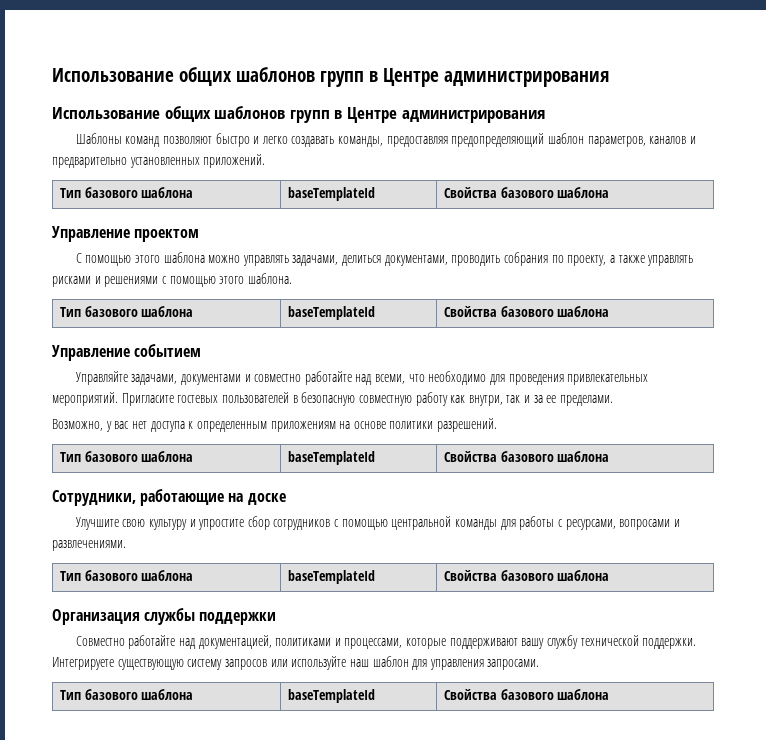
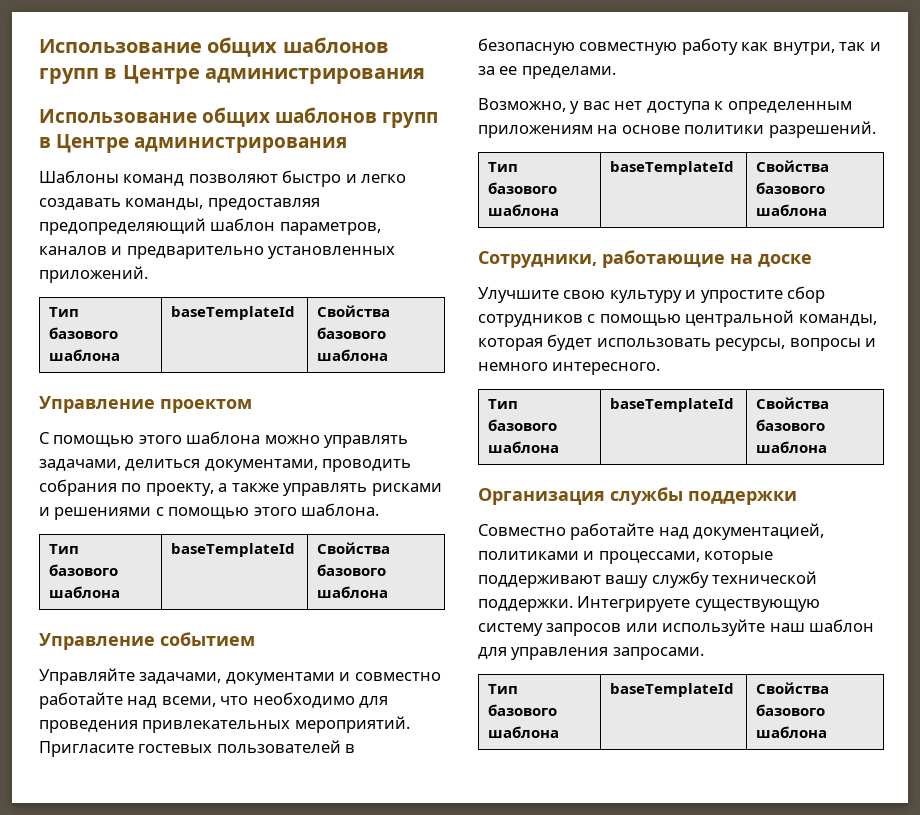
[455,516,680,530] [52,540,126,551] команды для работы с ресурсами, вопросами и развлечениями. -> [798,314,877,326] [478,334,877,351] [478,362,661,375] команды, которая будет использовать ресурсы, вопросы и немного интересного.

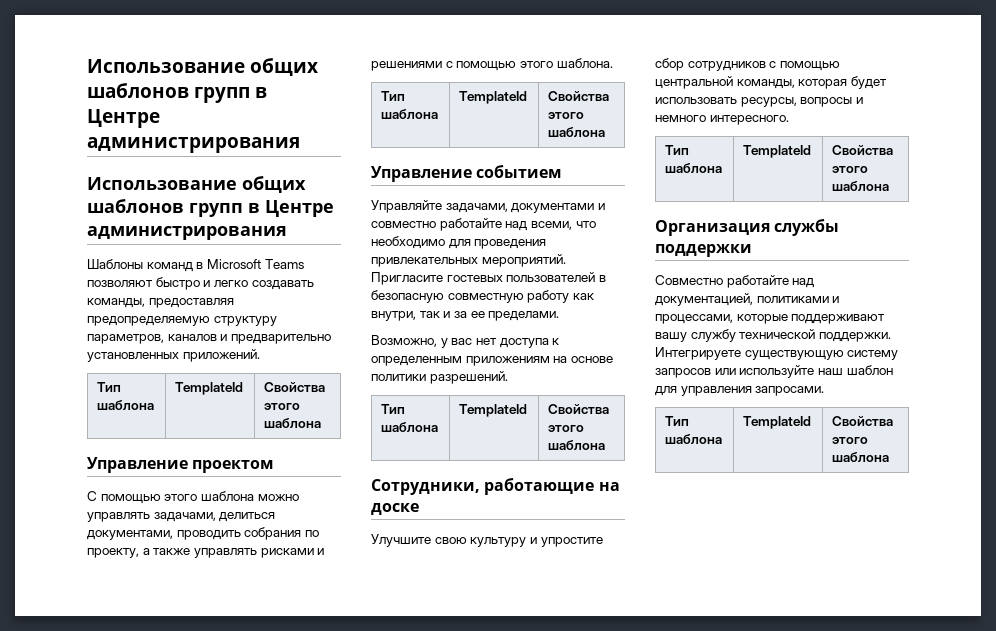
(185, 180) none -> [196,259,304,269] в Microsoft Teams
[39,218,276,235] предопределяющий шаблон -> [87,316,277,326] предопределяемую структуру
[49,327,119,339] [49,349,121,361] [171,306,296,320] [317,305,391,317] [317,327,387,339] базового шаблона | baseTemplateId | Свойства базового -> [96,400,154,410] [174,382,243,395] [263,382,325,392] [263,403,300,410] шаблона | TemplateId | Свойства этого
[49,564,119,576] [49,586,121,598] [171,543,296,557] [317,542,391,554] [317,564,387,576] базового шаблона | baseTemplateId | Свойства базового -> [380,109,438,119] [458,91,527,104] [547,91,609,101] [547,112,584,119] шаблона | TemplateId | Свойства этого
[488,182,558,194] [488,204,560,216] [610,161,735,175] [756,160,830,172] [756,182,826,194] базового шаблона | baseTemplateId | Свойства базового -> [380,422,438,432] [458,404,527,417] [547,404,609,414] [547,425,584,432] шаблона | TemplateId | Свойства этого
[488,419,558,431] [488,441,560,453] [610,398,735,412] [756,397,830,409] [756,419,826,431] базового шаблона | baseTemplateId | Свойства базового -> [664,163,722,173] [742,145,811,158] [831,145,893,155] [831,166,868,173] шаблона | TemplateId | Свойства этого
[488,704,558,716] [488,726,560,738] [610,683,735,697] [756,682,830,694] [756,704,826,716] базового шаблона | baseTemplateId | Свойства базового -> [664,434,722,444] [742,416,811,429] [831,416,893,426] [831,437,868,444] шаблона | TemplateId | Свойства этого

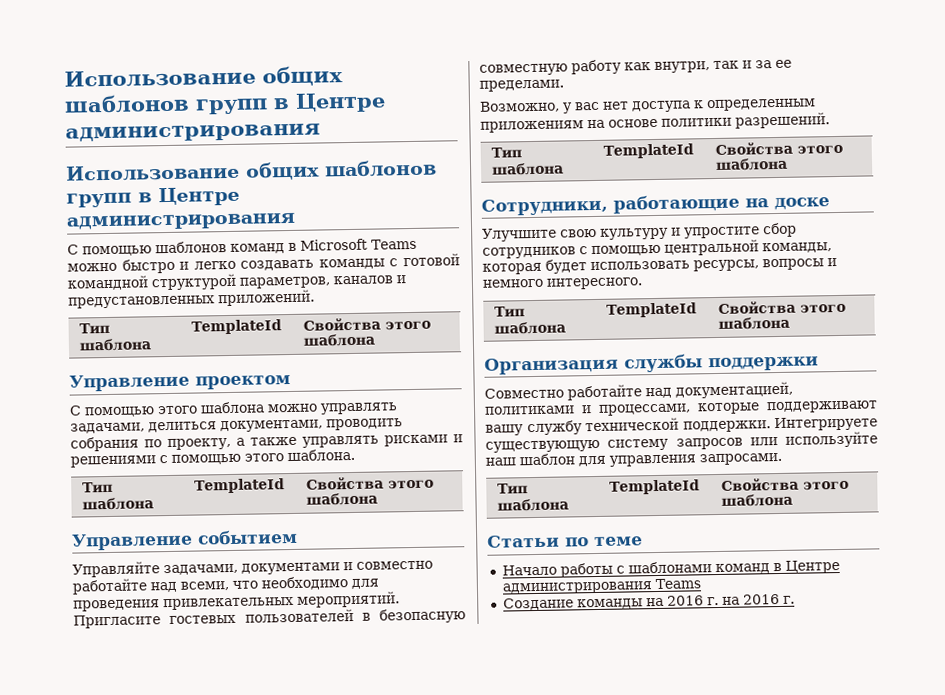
[87,259,143,269] Шаблоны -> [67,241,227,257] С помощью шаблонов
[87,280,153,287] позволяют -> [67,262,117,272] можно
[87,298,234,308] [87,316,277,326] команды, предоставляя предопределяемую структуру -> [318,253,460,270] [67,273,237,291] команды с готовой командной структурой
[230,334,331,344] [87,352,179,362] предварительно установленных -> [68,295,215,309] предустановленных
(889, 457) none -> [487,534,643,548] [501,560,840,578] [501,578,701,595] [502,594,795,611] // Статьи по теме // Начало работы с шаблонами команд в Центре администрирования Teams // Создание команды на 2016 г. на 2016 г.

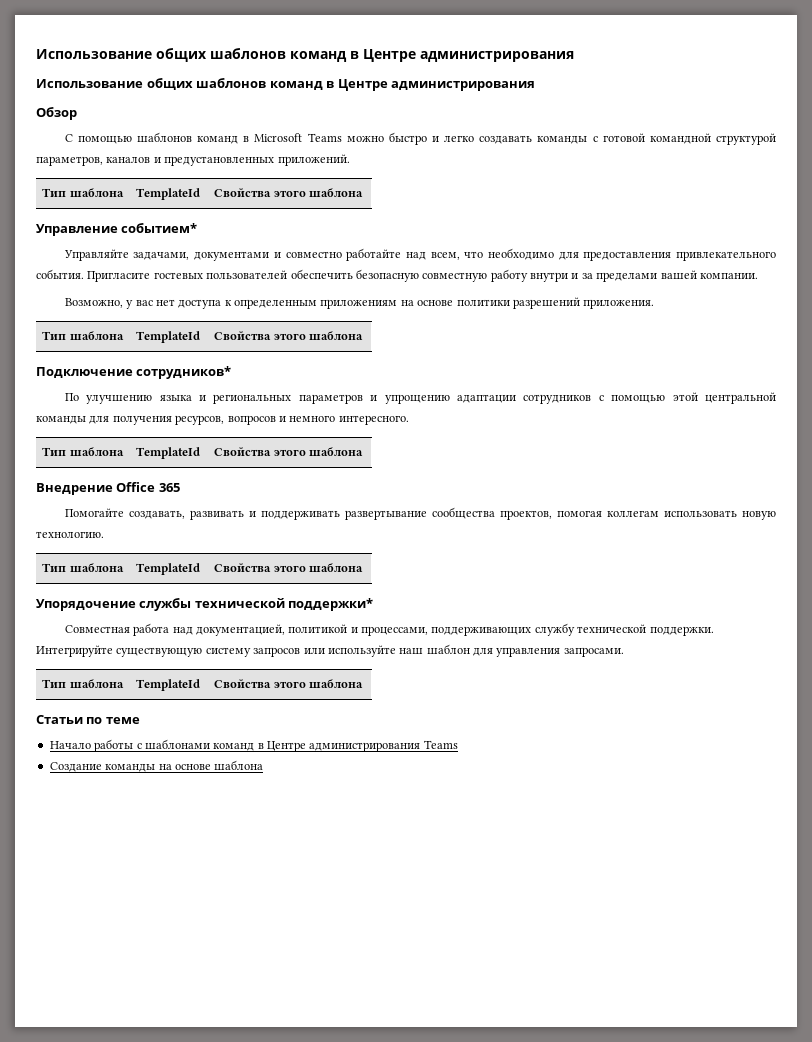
[64,65,343,88] [64,93,268,115] Использование общих шаблонов групп -> [36,48,347,62] Использование общих шаблонов команд
[66,186,240,208] [66,212,295,231] групп в Центре администрирования -> [269,79,536,91] [36,107,77,120] команд в Центре администрирования // Обзор
[195,374,291,390] [69,401,398,418] [70,418,403,434] [70,434,463,452] [70,448,355,468] [81,481,113,493] [81,497,154,511] [193,478,285,494] [305,476,434,490] [305,492,378,506] [72,528,298,551] проектом // С помощью этого шаблона можно управлять задачами, делиться документами, проводить собрания по проекту, а также управлять рисками и решениями с помощью этого шаблона. // Тип шаблона | TemplateId | Свойства этого шаблона // Управление событием -> [121,223,198,233] событием*
[180,581,229,591] всеми, -> [430,252,460,260] всем,
[73,591,400,612] проведения привлекательных мероприятий. -> [583,251,777,261] [36,269,84,279] предоставления привлекательного события.
[361,612,371,621] в -> [290,269,353,279] обеспечить
[624,59,792,73] [479,79,564,92] как внутри, так и за ее пределами. -> [530,270,758,282] внутри и за пределами вашей компании.
[735,112,830,129] [490,147,522,158] [490,162,564,176] [602,143,694,159] [714,141,843,155] [714,157,788,171] [481,193,830,216] [482,222,797,242] [482,239,832,259] [482,258,824,275] разрешений. // Тип шаблона | TemplateId | Свойства этого шаблона // Сотрудники, работающие на доске // Улучшите свою культуру и упростите сбор сотрудников с помощью центральной команды, которая будет использовать ресурсы, вопросы -> [512,297,655,309] [42,331,124,340] [136,331,201,343] [214,331,364,340] [36,366,232,379] [64,392,777,404] [36,415,276,425] разрешений приложения. // Тип шаблона | TemplateId | Свойства этого шаблона // Подключение сотрудников* // По улучшению языка и региональных параметров и упрощению адаптации сотрудников с помощью этой центральной команды для получения ресурсов, вопросов
[484,353,819,375] [484,384,642,401] Организация службы поддержки // Совместно работайте -> [36,482,180,495] [64,507,777,520] [36,531,104,538] [42,563,124,572] [136,563,201,575] [214,563,364,572] [36,598,374,611] [64,623,170,636] Внедрение Office 365 // Помогайте создавать, развивать и поддерживать развертывание сообщества проектов, помогая коллегам использовать новую технологию. // Тип шаблона | TemplateId | Свойства этого шаблона // Упорядочение службы технической поддержки* // Совместная работа
[484,405,575,415] политиками -> [288,624,348,633] политикой
[697,400,878,415] [485,424,524,436] которые поддерживают вашу -> [431,626,532,636] поддерживающих
[774,416,878,432] Интегрируете -> [36,645,113,657] Интегрируйте
[666,594,795,606] 2016 г. на 2016 г. -> [174,760,264,771] основе шаблона

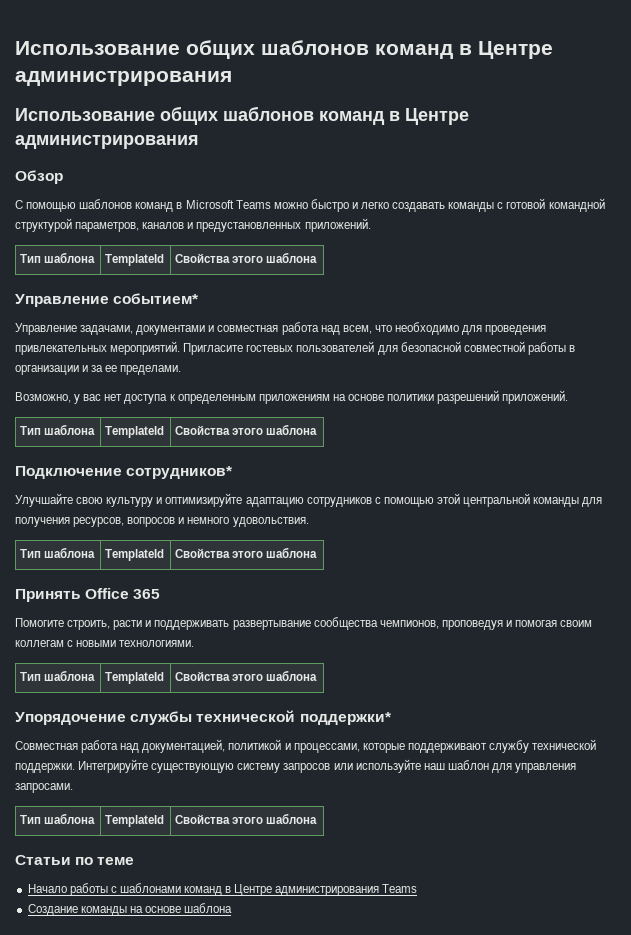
[63,249,129,261] Управляйте -> [15,323,77,335] Управление
[285,248,402,261] совместно работайте -> [217,322,319,335] совместная работа
[583,251,777,261] [36,269,758,282] предоставления привлекательного события. Пригласите гостевых пользователей обеспечить безопасную совместную работу внутри и за пределами вашей компании. -> [485,325,547,335] [15,341,575,355] [15,365,182,375] проведения привлекательных мероприятий. Пригласите гостевых пользователей для безопасной совместной работы в организации и за ее пределами.
[583,299,655,309] приложения. -> [502,390,569,404] приложений.
[64,393,516,404] По улучшению языка и региональных параметров и упрощению адаптации -> [15,493,304,507] Улучшайте свою культуру и оптимизируйте адаптацию
[338,415,409,425] [42,447,124,456] [136,447,201,459] [214,447,364,456] [36,483,113,495] интересного. // Тип шаблона | TemplateId | Свойства этого шаблона // Внедрение -> [232,517,309,527] [19,547,95,558] [104,549,164,561] [174,547,318,558] [15,589,81,602] удовольствия. // Тип шаблона | TemplateId | Свойства этого шаблона // Принять
[64,508,244,520] Помогайте создавать, развивать -> [15,618,143,630] Помогите строить, расти
[499,510,777,520] [36,531,104,538] проектов, помогая коллегам использовать новую технологию. -> [379,620,593,630] [15,640,195,647] чемпионов, проповедуя и помогая своим коллегам с новыми технологиями.
[431,626,532,636] поддерживающих -> [362,743,487,753] которые поддерживают

